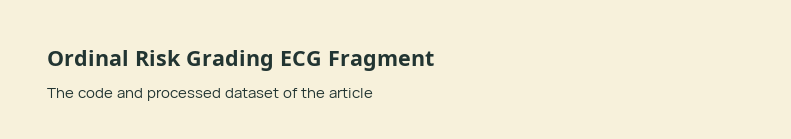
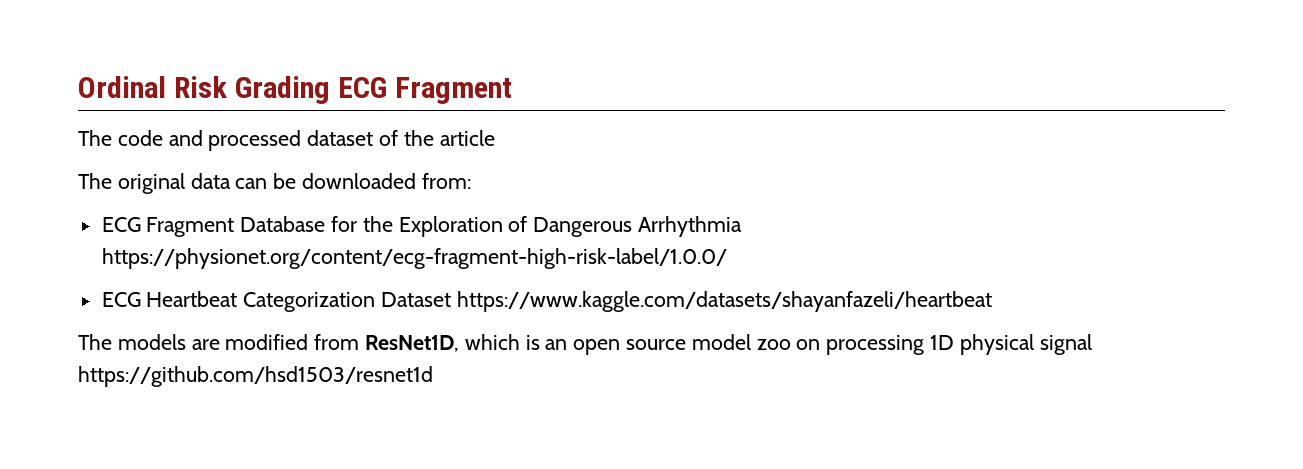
(374, 93) none -> [78,173,471,194] [101,216,743,237] [101,248,727,269] [101,291,992,312] [78,334,1092,355] [78,366,433,387] // The original data can be downloaded from: // ECG Fragment Database for the Exploration of Dangerous Arrhythmia https://physionet.org/content/ecg-fragment-high-risk-label/1.0.0/ // ECG Heartbeat Categorization Dataset https://www.kaggle.com/datasets/shayanfazeli/heartbeat // The models are modified from ResNet1D, which is an open source model zoo on processing 1D physical signal https://github.com/hsd1503/resnet1d

